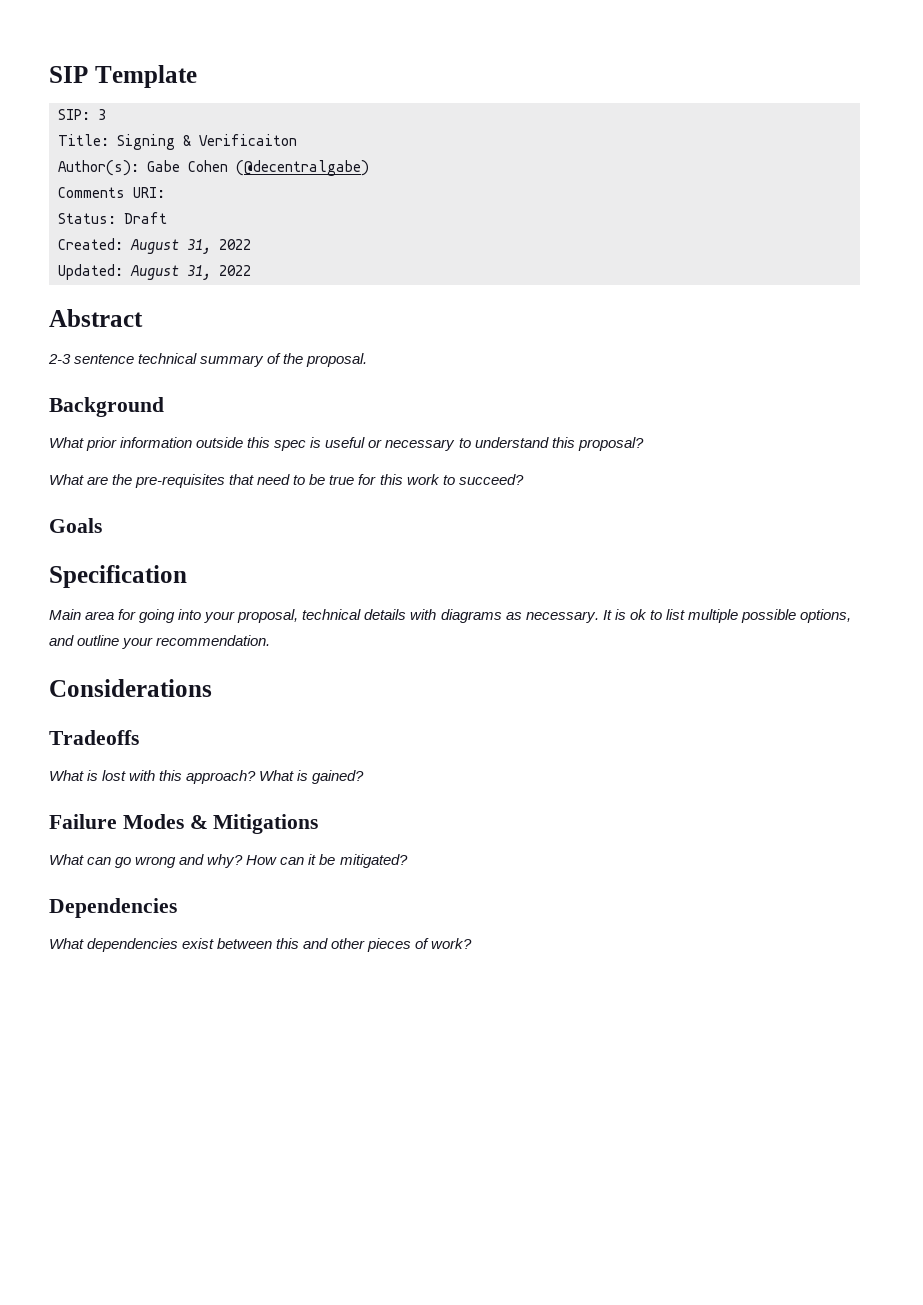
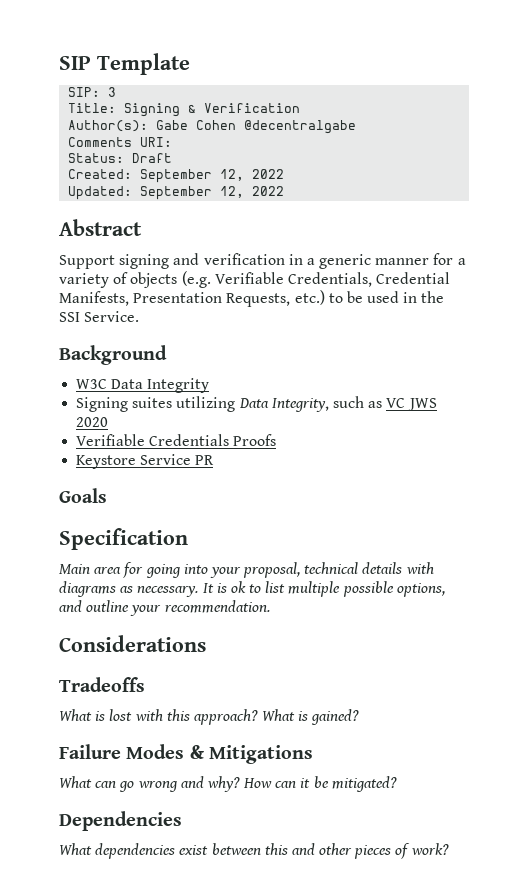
[199,134,297,146] Verificaiton -> [204,103,301,113] Verification
[236,160,369,176] (@decentralgabe) -> [244,120,357,134] @decentralgabe
[130,239,211,254] August 31, -> [140,169,245,183] September 12,
[130,265,211,280] August 31, -> [140,186,245,200] September 12,
[48,353,368,367] [49,397,164,417] [49,437,644,451] [49,474,524,488] 2-3 sentence technical summary of the proposal. // Background // What prior information outside this spec is useful or necessary to understand this proposal? // What are the pre-requisites that need to be true for this work to succeed? -> [59,253,466,269] [59,271,451,288] [59,290,445,307] [59,311,140,322] [59,345,167,365] [76,378,210,393] [76,396,437,412] [76,417,109,427] [76,434,277,446] [76,454,215,469] Support signing and verification in a generic manner for a variety of objects (e.g. Verifiable Credentials, Credential Manifests, Presentation Requests, etc.) to be used in the SSI Service. // Background // W3C Data Integrity // Signing suites utilizing Data Integrity, such as VC JWS 2020 // Verifiable Credentials Proofs // Keystore Service PR

